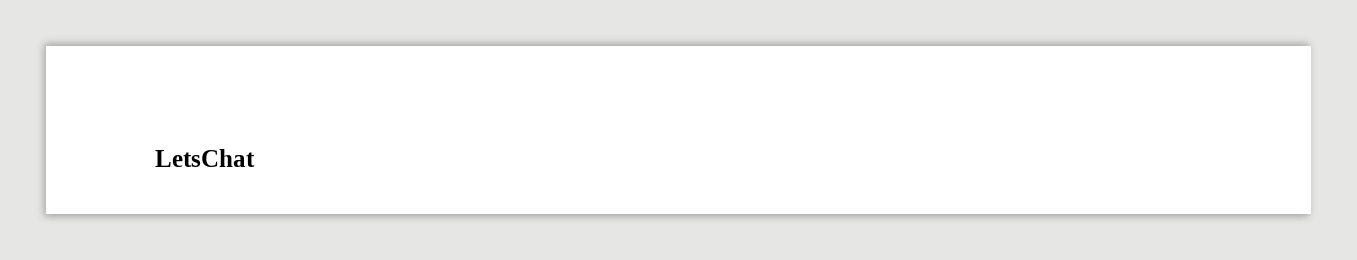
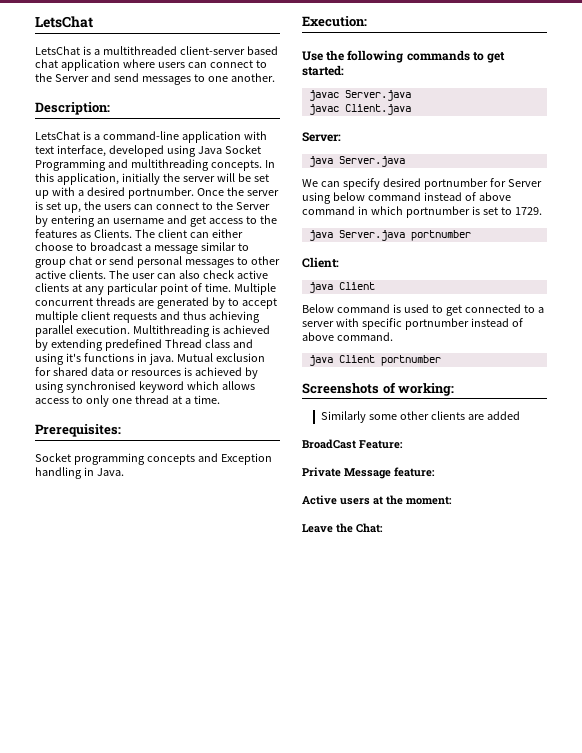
[155,149,255,167] LetsChat -> [35,16,93,28] [35,46,278,55] [35,59,267,71] [35,73,275,85] [35,102,110,115] [35,131,267,143] [35,145,261,157] [35,159,275,171] [35,173,269,185] [35,187,279,199] [35,201,270,213] [35,215,277,227] [35,229,243,238] [35,242,249,254] [35,256,280,268] [35,270,268,279] [35,283,276,295] [35,297,277,309] [35,311,260,323] [35,325,270,337] [35,339,253,351] [35,353,265,365] [35,367,258,379] [35,381,255,393] [35,395,220,407] [35,424,121,437] [35,453,272,465] [35,467,124,479] [302,16,367,27] [302,50,506,63] [302,65,344,76] [308,90,411,101] [308,104,411,115] [302,132,341,142] [308,156,405,167] [302,178,542,190] [302,192,511,204] [302,206,542,218] [308,230,471,241] [302,257,339,268] [308,282,375,293] [302,304,544,316] [302,318,523,330] [302,332,393,341] [308,355,441,366] [302,382,455,396] [320,411,520,423] [302,439,403,449] [302,467,435,479] [302,495,452,505] [302,523,383,533] LetsChat // LetsChat is a multithreaded client-server based chat application where users can connect to the Server and send messages to one another. // Description: // LetsChat is a command-line application with text interface, developed using Java Socket Programming and multithreading concepts. In this application, initially the server will be set up with a desired portnumber. Once the server is set up, the users can connect to the Server by entering an username and get access to the features as Clients. The client can either choose to broadcast a message similar to group chat or send personal messages to other active clients. The user can also check active clients at any particular point of time. Multiple concurrent threads are generated by to accept multiple client requests and thus achieving parallel execution. Multithreading is achieved by extending predefined Thread class and using it's functions in java. Mutual exclusion for shared data or resources is achieved by using synchronised keyword which allows access to only one thread at a time. // Prerequisites: // Socket programming concepts and Exception handling in Java. // Execution: // Use the following commands to get started: // javac Server.java // javac Client.java // Server: // java Server.java // We can specify desired portnumber for Server using below command instead of above command in which portnumber is set to 1729. // java Server.java portnumber // Client: // java Client // Below command is used to get connected to a server with specific portnumber instead of above command. // java Client portnumber // Screenshots of working: // Similarly some other clients are added // BroadCast Feature: // Private Message feature: // Active users at the moment: // Leave the Chat:

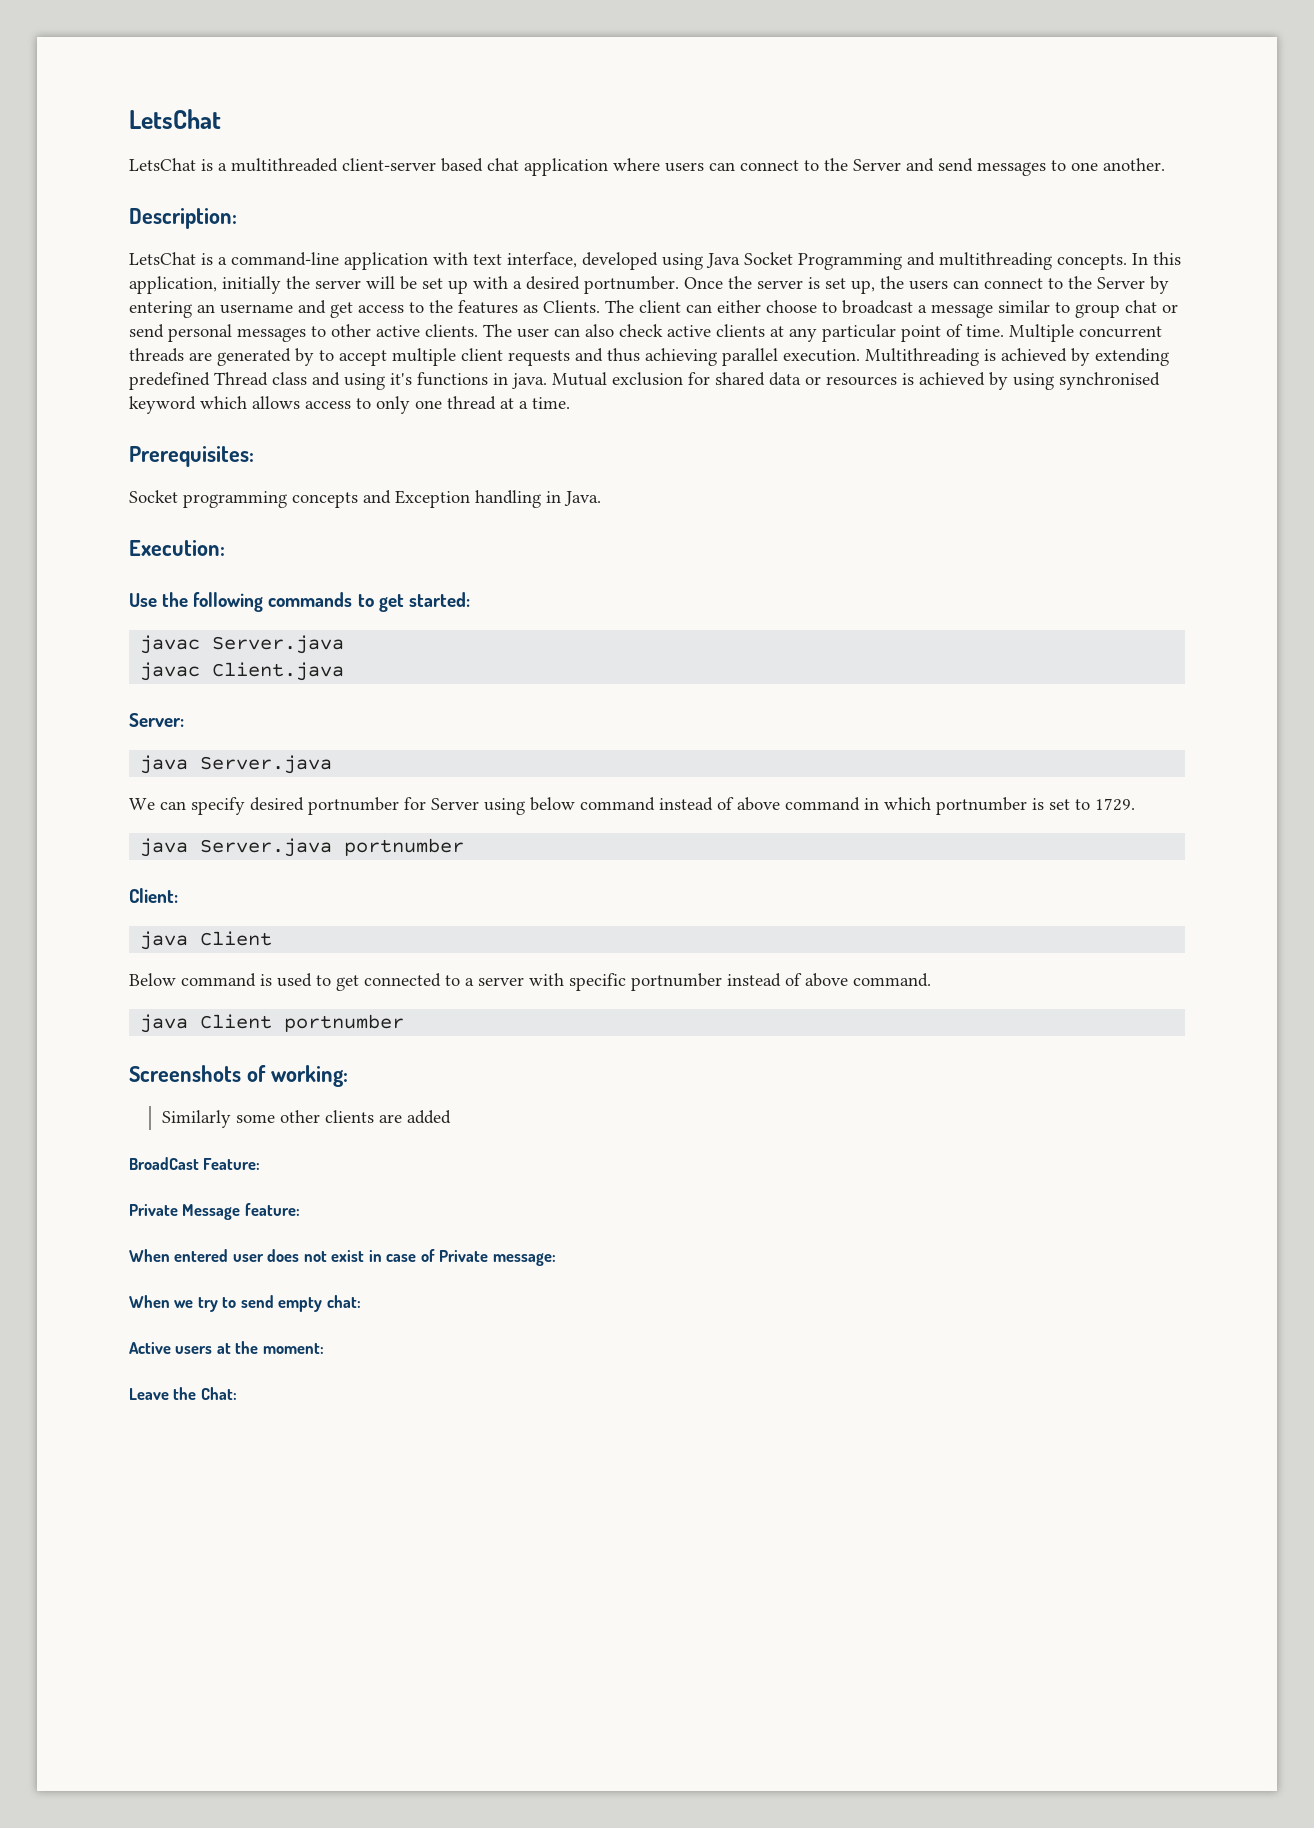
(435, 472) none -> [129,1249,556,1266] [129,1295,361,1312] // When entered user does not exist in case of Private message: // When we try to send empty chat:

